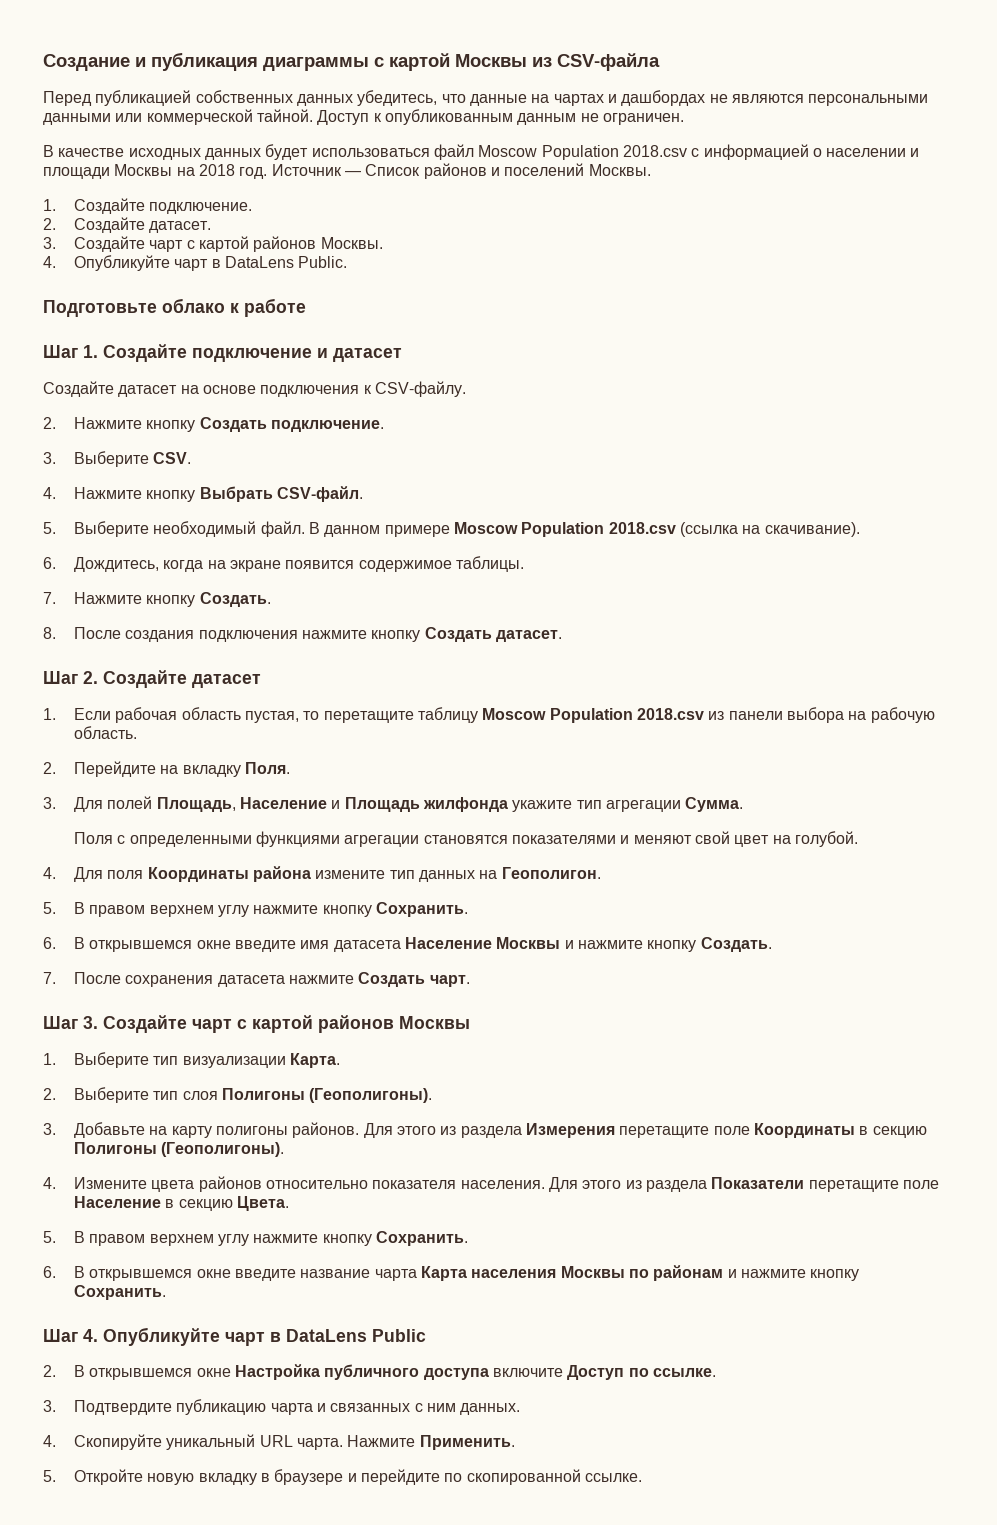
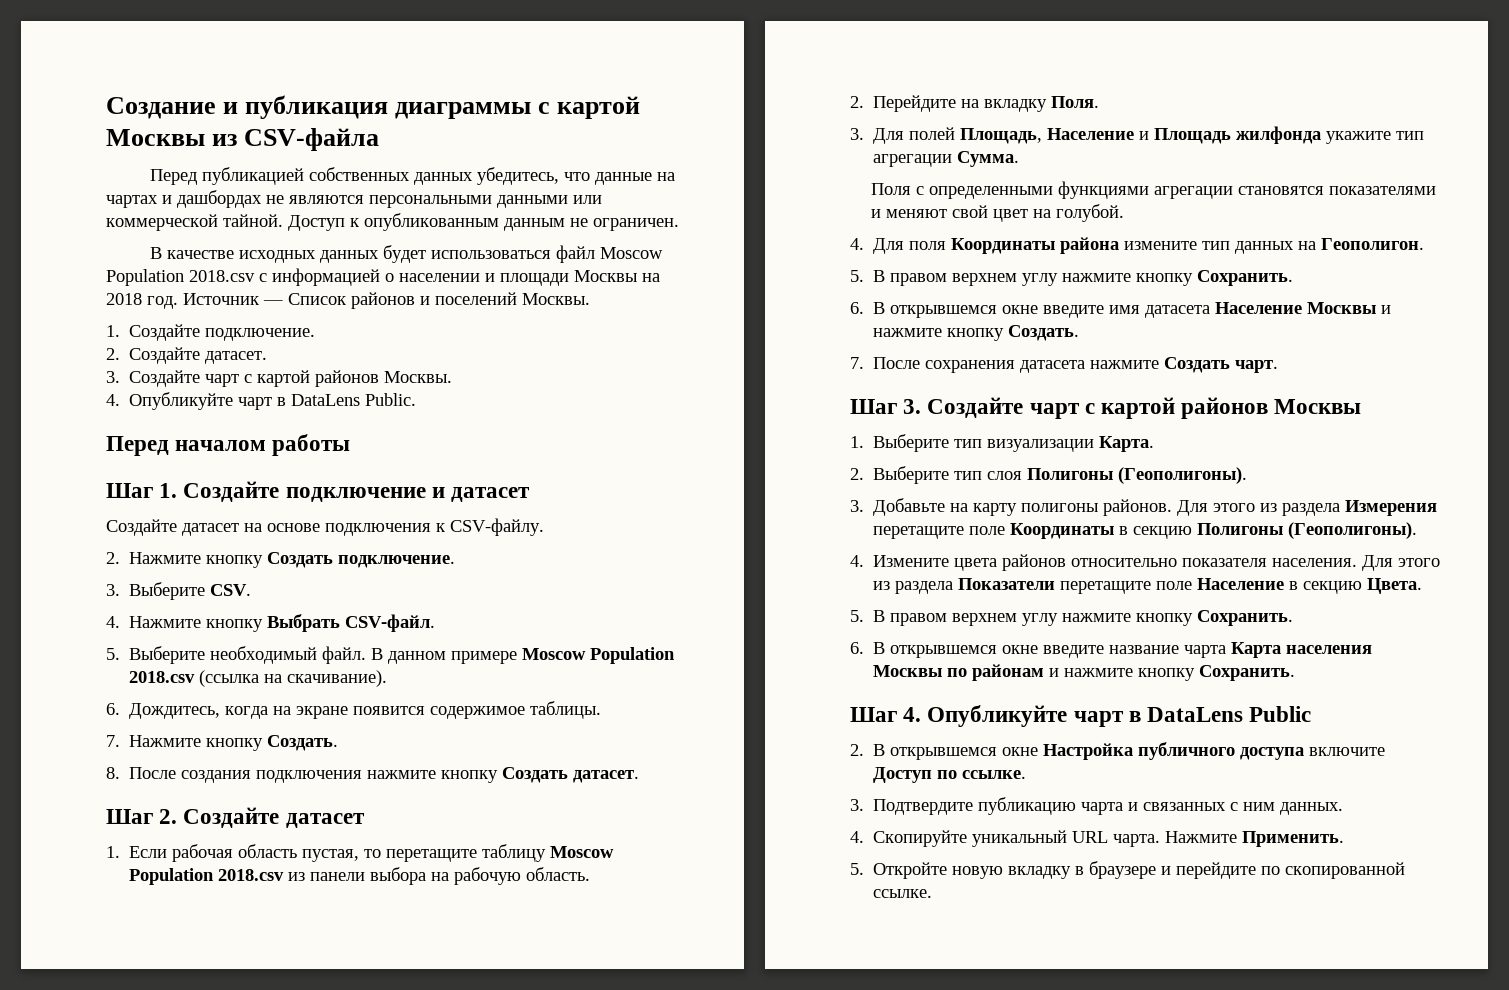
[43,298,306,317] Подготовьте облако к работе -> [106,434,351,456] Перед началом работы

